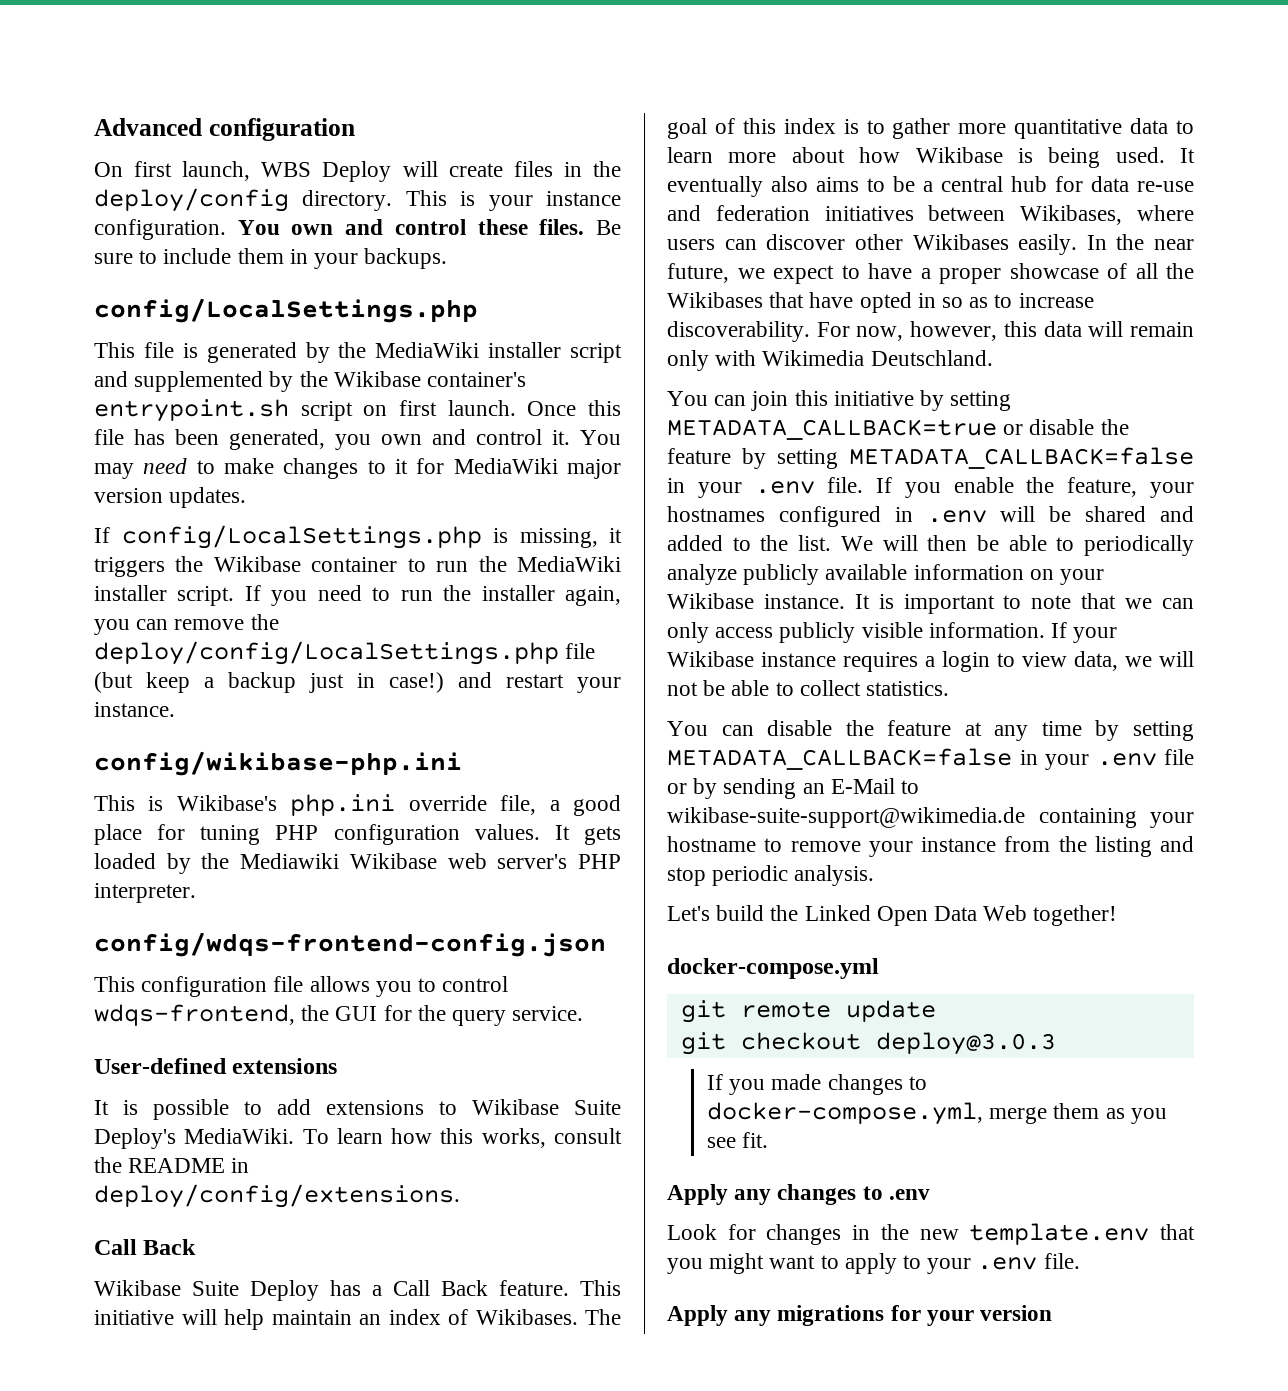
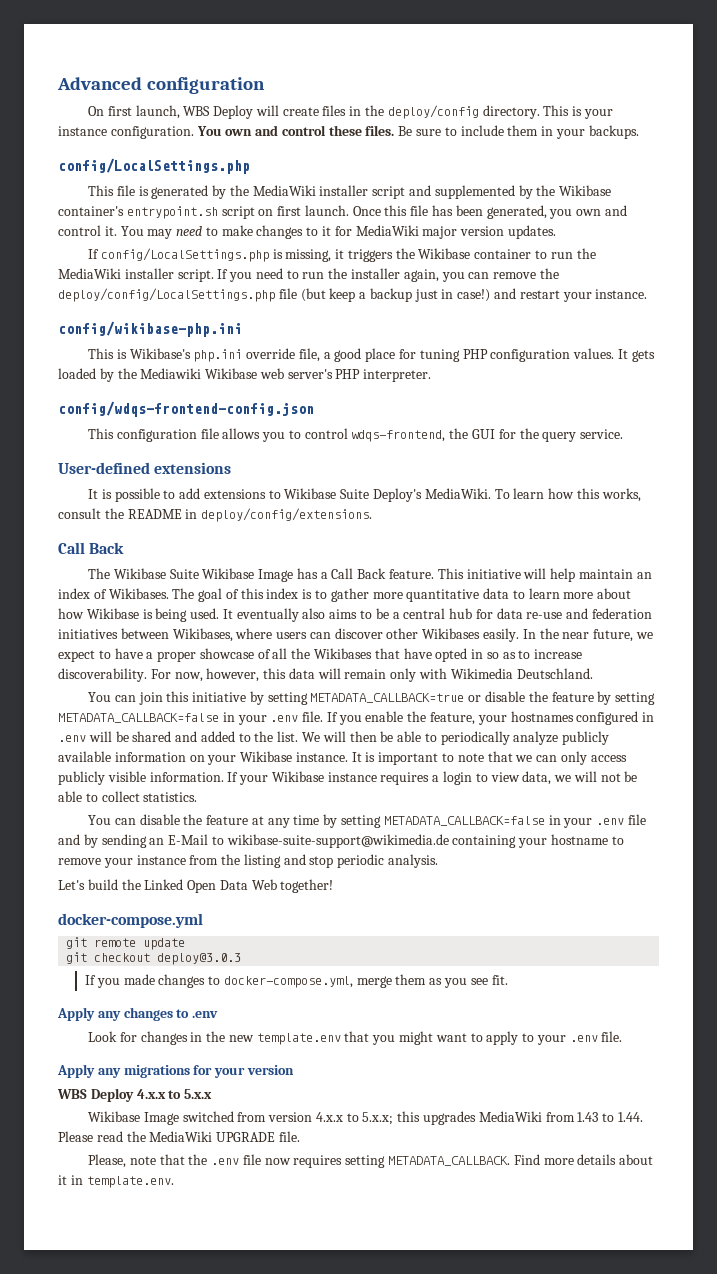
[94,1280,319,1301] Wikibase Suite Deploy -> [87,568,294,582] The Wikibase Suite Wikibase Image
[667,783,687,794] or -> [58,834,80,845] and
(1053, 1313) none -> [57,1088,213,1102] [87,1111,643,1125] [58,1131,300,1142] [87,1154,654,1168] [58,1175,174,1188] // WBS Deploy 4.x.x to 5.x.x // Wikibase Image switched from version 4.x.x to 5.x.x; this upgrades MediaWiki from 1.43 to 1.44. Please read the MediaWiki UPGRADE file. // Please, note that the .env file now requires setting METADATA_CALLBACK. Find more details about it in template.env.

